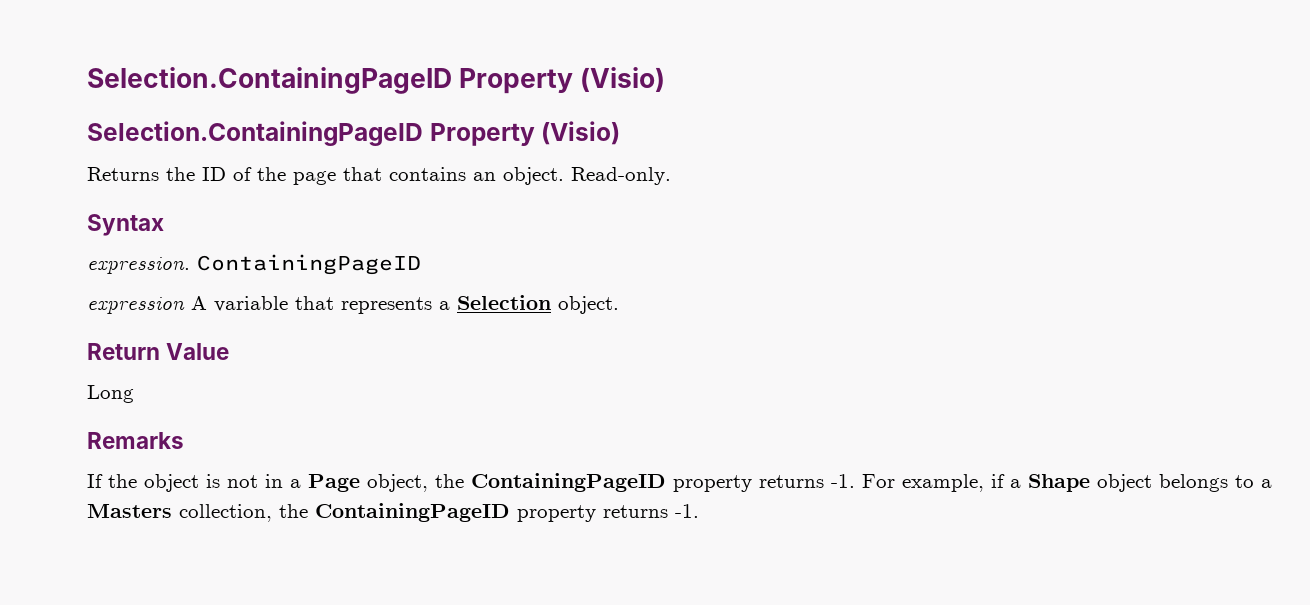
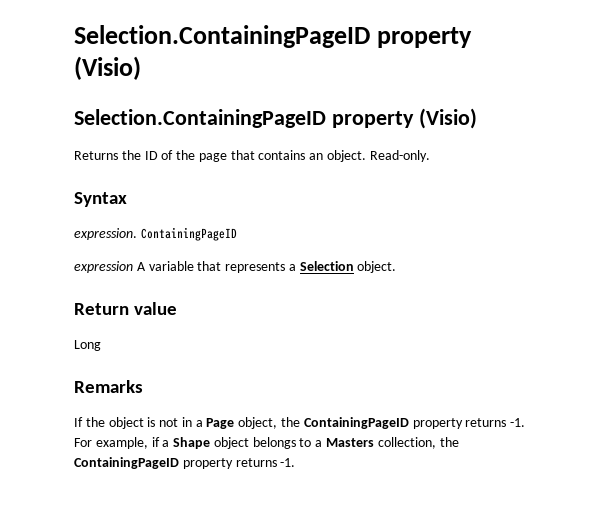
[87,67,574,94] Selection.ContainingPageID Property -> [74,25,472,48] Selection.ContainingPageID property
[429,123,535,146] Property -> [331,111,414,128] property
[166,343,230,360] Value -> [134,302,178,315] value

